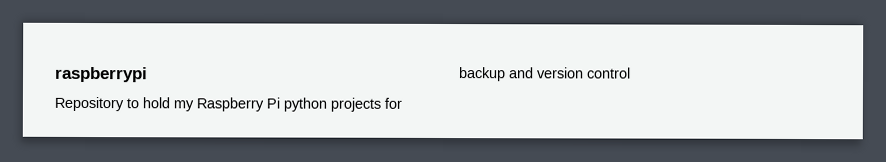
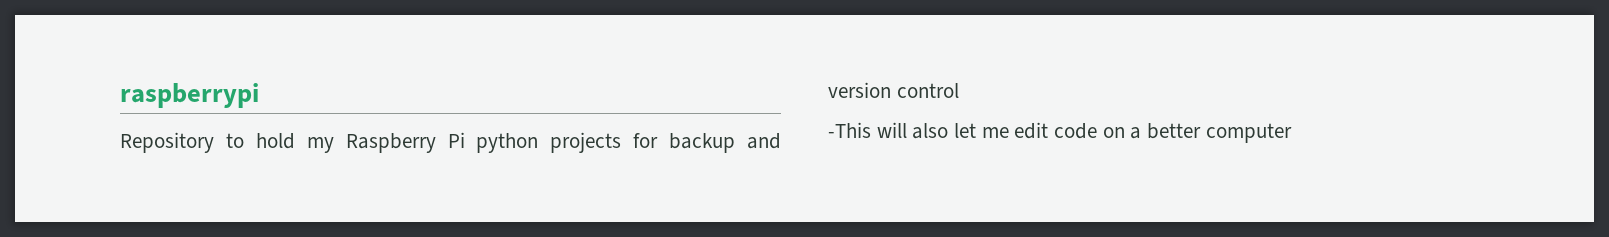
(631, 73) none -> [828,122,1292,143] // -This will also let me edit code on a better computer

